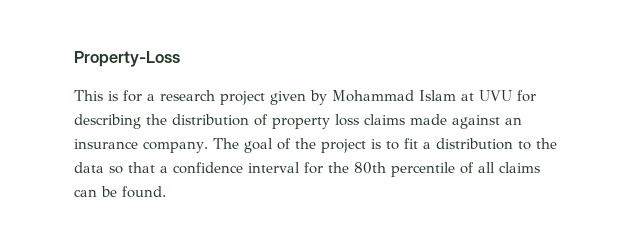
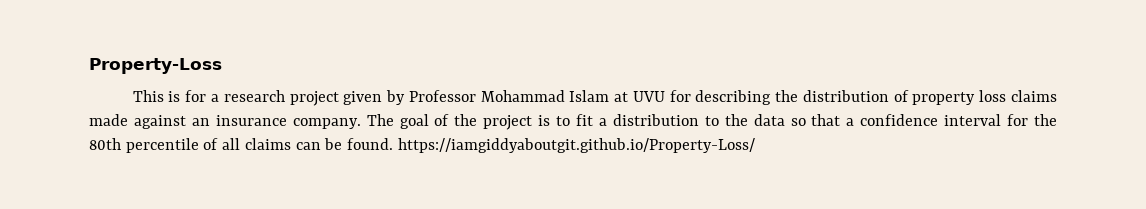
(327, 97) none -> [408,90,476,102] Professor
(166, 192) none -> [397,138,755,153] https://iamgiddyaboutgit.github.io/Property-Loss/

